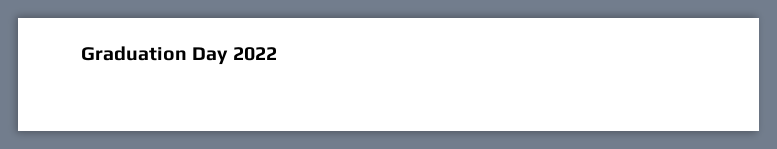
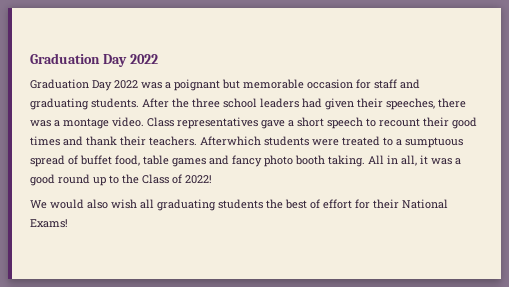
[81,46,277,65] Graduation Day 2022 -> [30,53,158,67] [30,79,420,91] [30,98,466,110] [30,117,477,129] [30,136,463,148] [30,155,461,167] [30,174,212,186] [30,199,448,211] [30,219,68,228] Graduation Day 2022 // Graduation Day 2022 was a poignant but memorable occasion for staff and graduating students. After the three school leaders had given their speeches, there was a montage video. Class representatives gave a short speech to recount their good times and thank their teachers. Afterwhich students were treated to a sumptuous spread of buffet food, table games and fancy photo booth taking. All in all, it was a good round up to the Class of 2022! // We would also wish all graduating students the best of effort for their National Exams!

